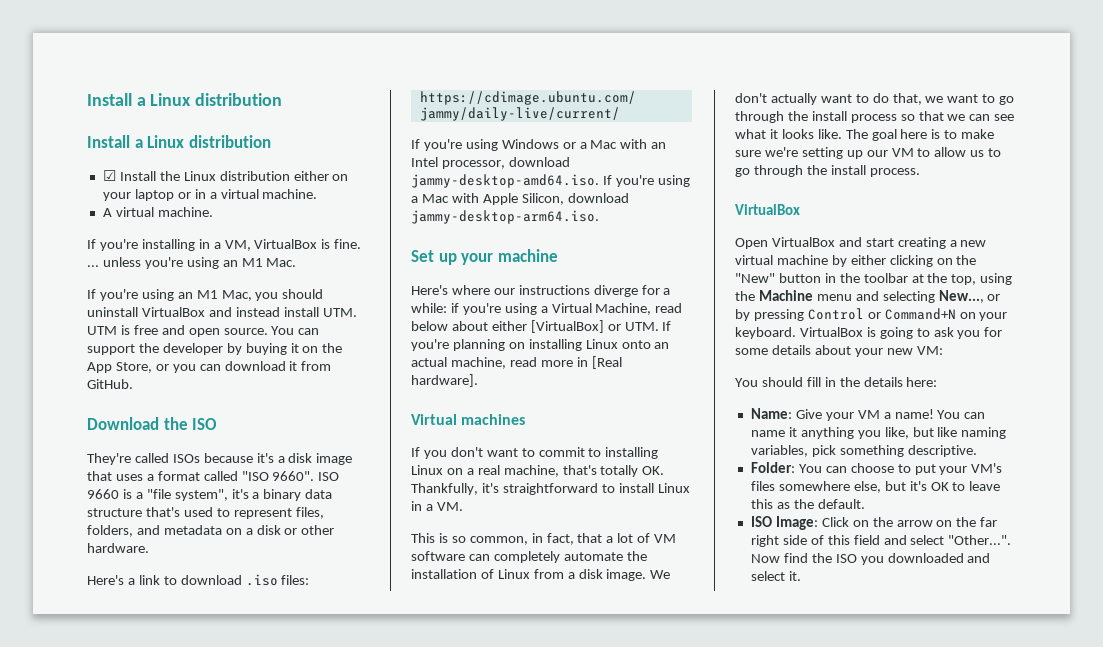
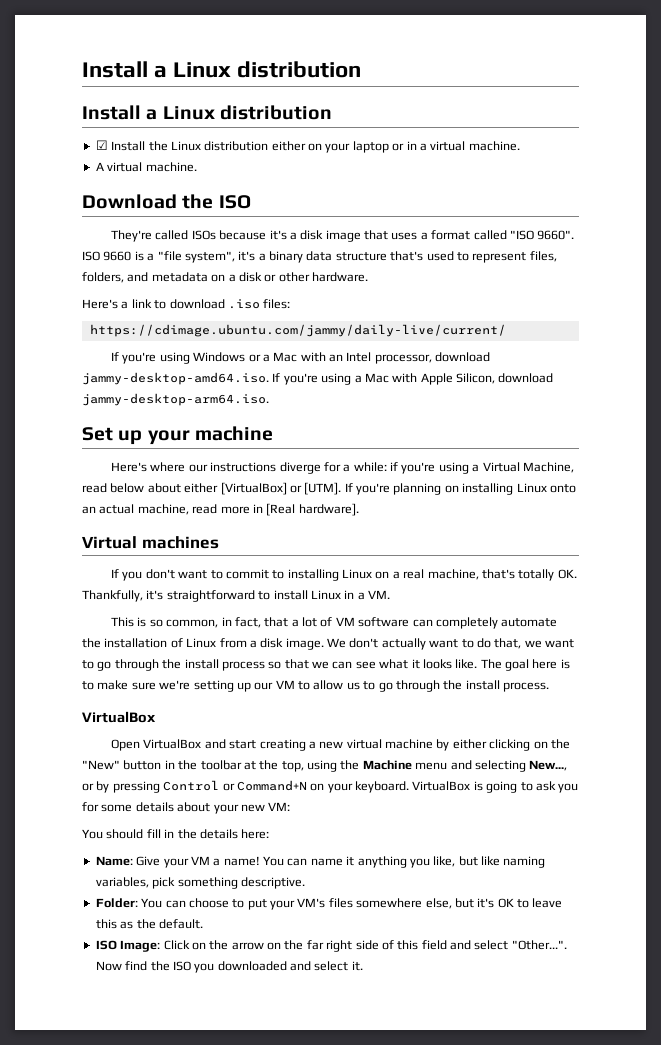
[87,239,362,251] [87,257,297,269] [87,289,324,301] [87,307,357,317] [87,325,320,337] [87,343,343,355] [87,361,332,373] [87,379,133,389] // If you're installing in a VM, VirtualBox is fine. ... unless you're using an M1 Mac. // If you're using an M1 Mac, you should uninstall VirtualBox and instead install UTM. UTM is free and open source. You can support the developer by buying it on the App Store, or you can download it from GitHub. -> (197, 167) none
[624,322,659,331] UTM. -> [304,482,342,495] [UTM].

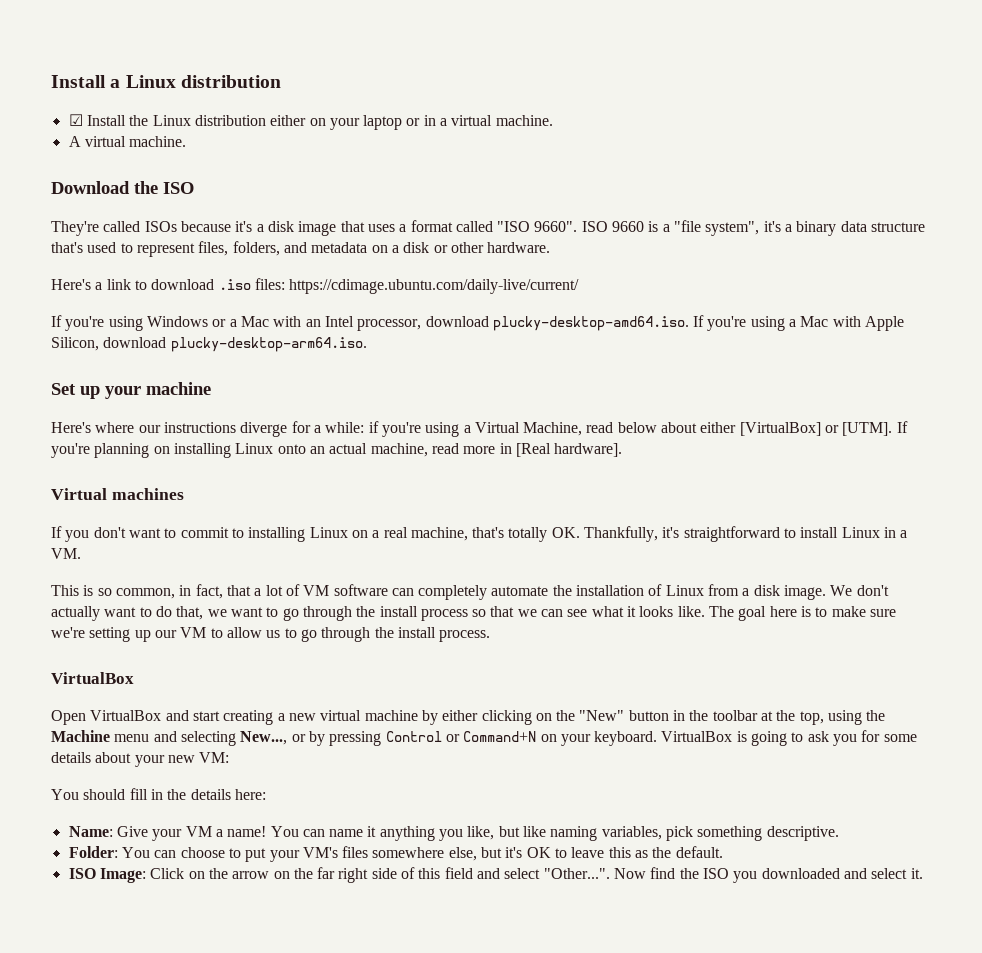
[82,61,362,78] [82,105,332,120] Install a Linux distribution // Install a Linux distribution -> [51,75,281,88] Install a Linux distribution
[89,324,506,337] // https://cdimage.ubuntu.com/jammy/daily-live/current/ -> [289,279,580,294] https://cdimage.ubuntu.com/daily-live/current/
[82,372,269,385] jammy-desktop-amd64.iso. -> [492,316,689,331] plucky-desktop-amd64.iso.
[82,393,269,406] jammy-desktop-arm64.iso. -> [170,337,367,352] plucky-desktop-arm64.iso.

